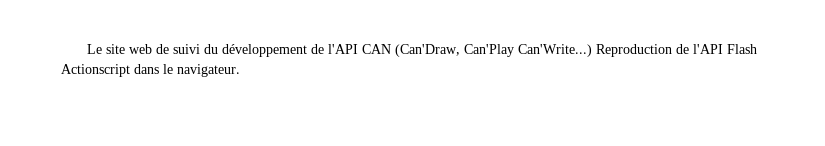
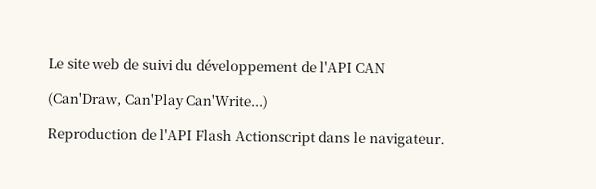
(391, 49) none -> (386, 68) //
(592, 50) none -> (269, 102) //

